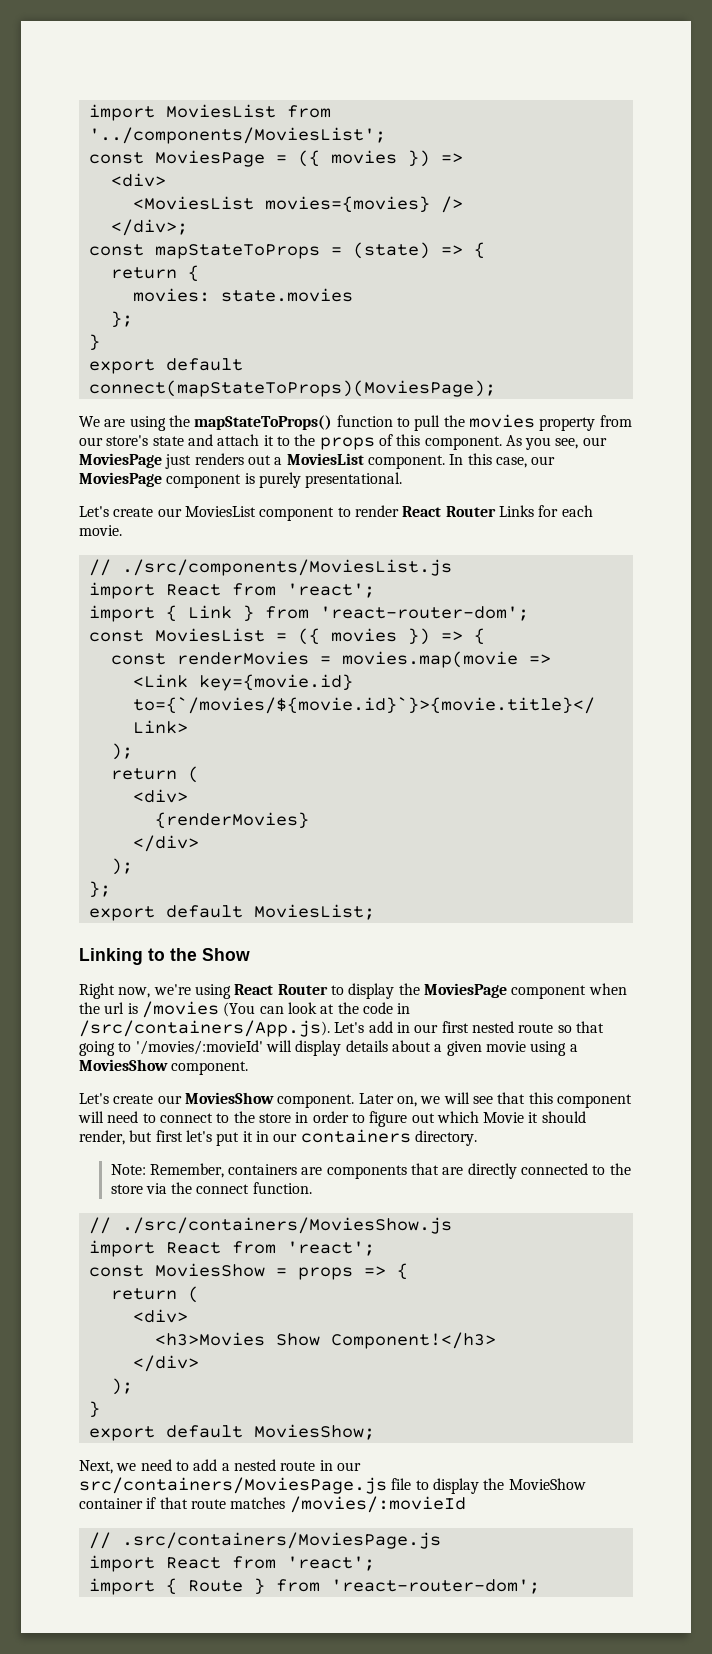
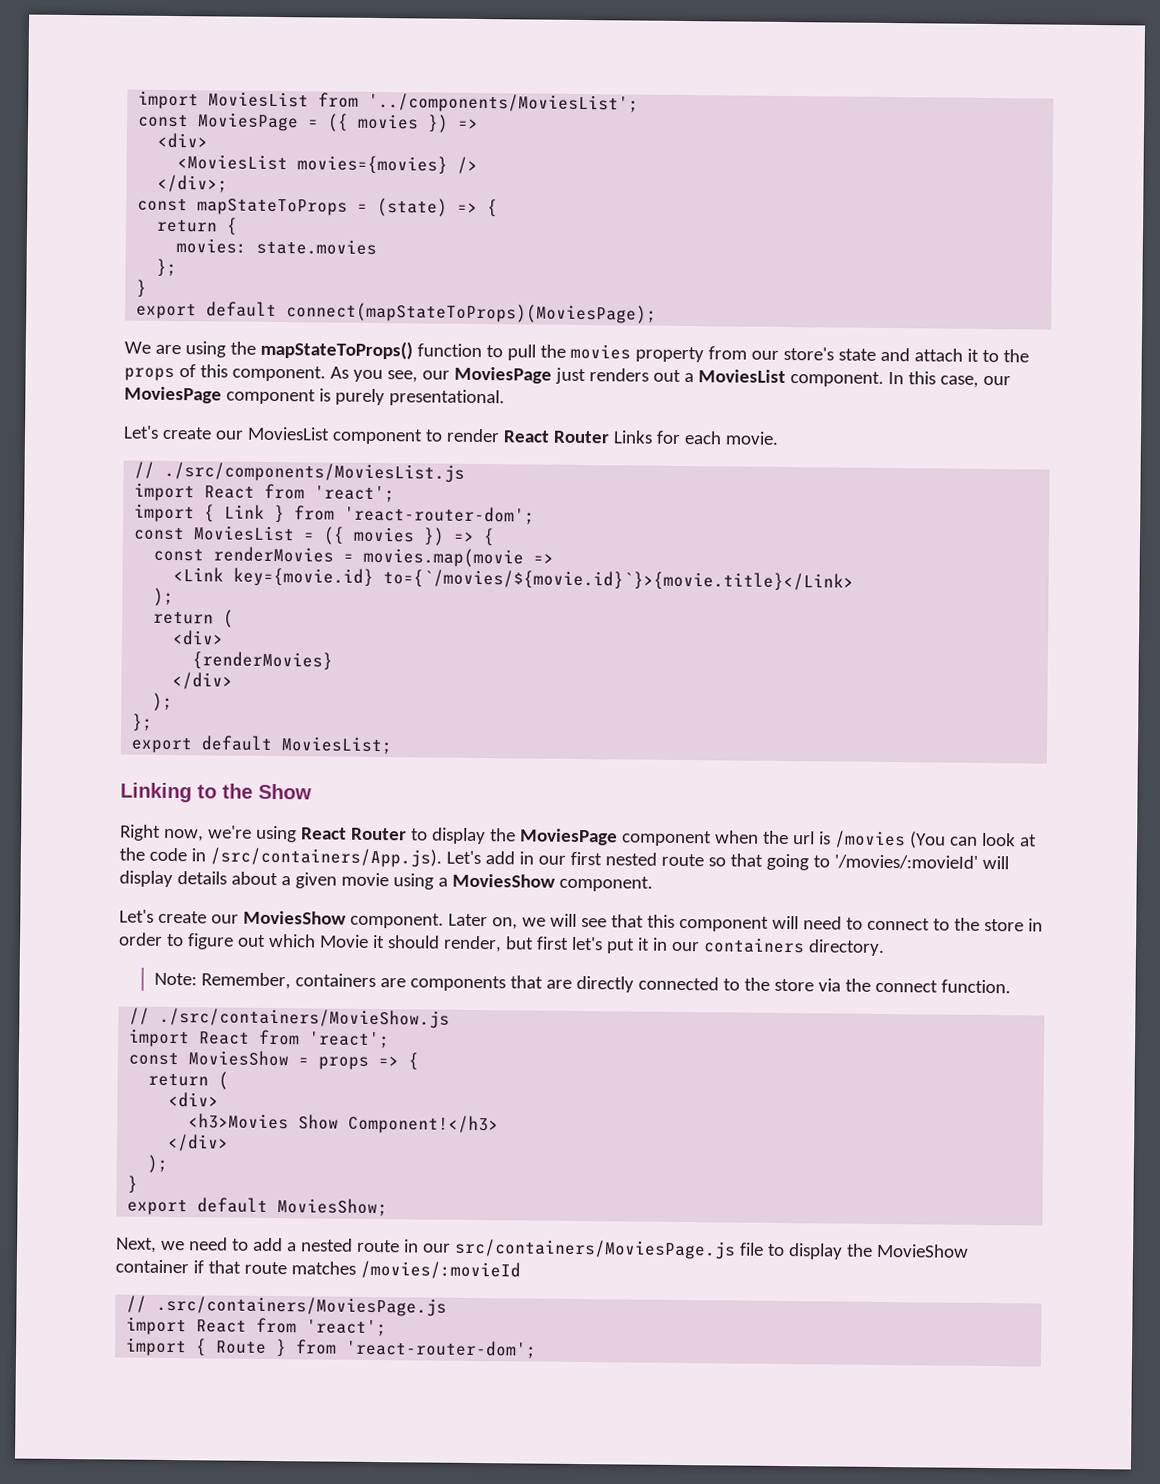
[121,1217,452,1234] ./src/containers/MoviesShow.js -> [159,1007,451,1029] ./src/containers/MovieShow.js

